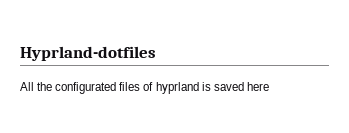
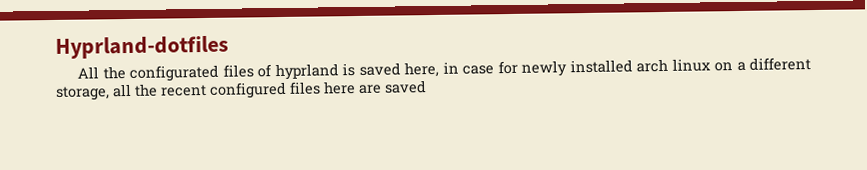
[246,82,269,91] here -> [404,57,811,78] [55,80,427,101] here, in case for newly installed arch linux on a different storage, all the recent configured files here are saved

